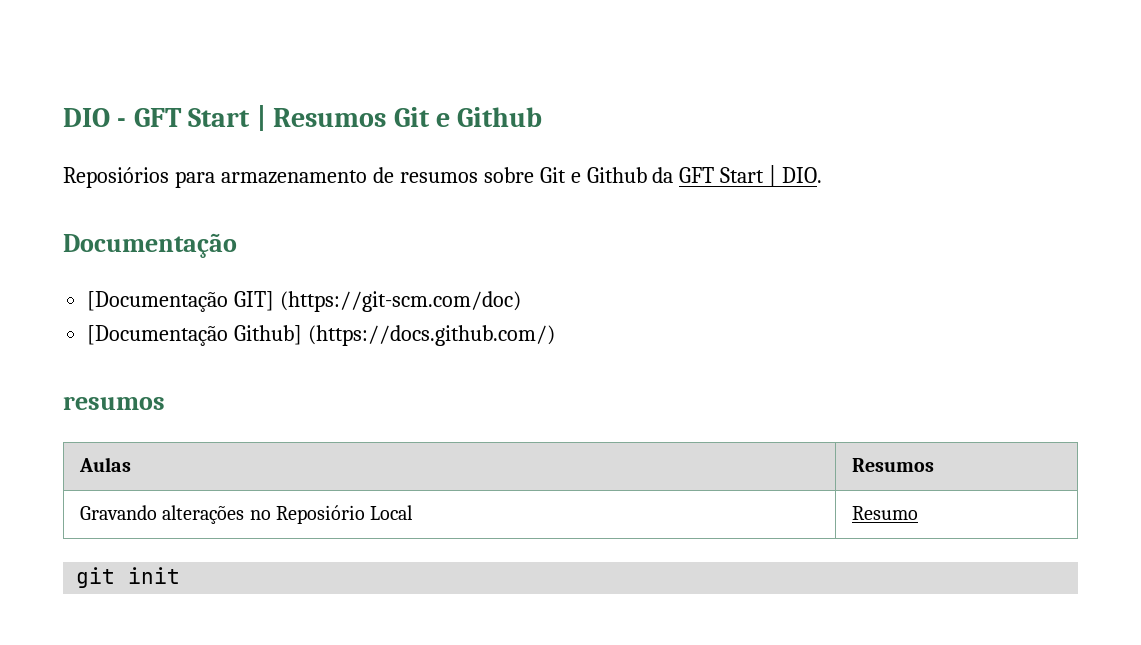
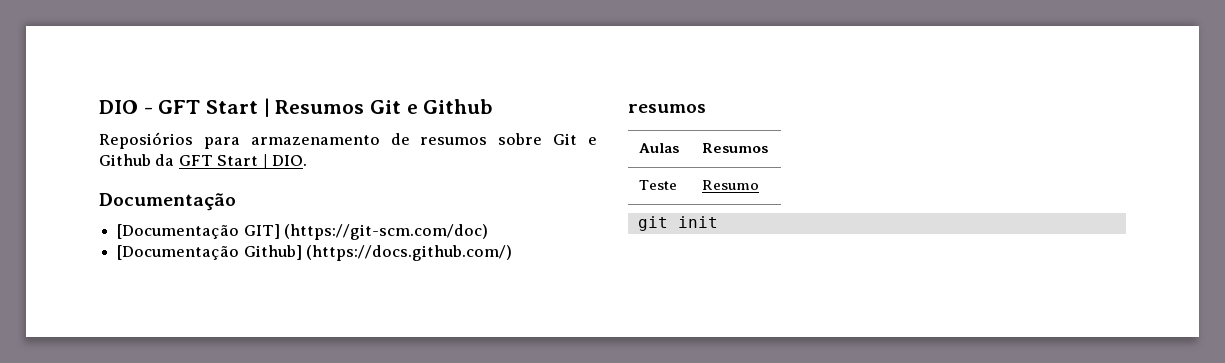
[79,505,414,524] Gravando alterações no Reposiório Local -> [639,180,678,190] Teste

